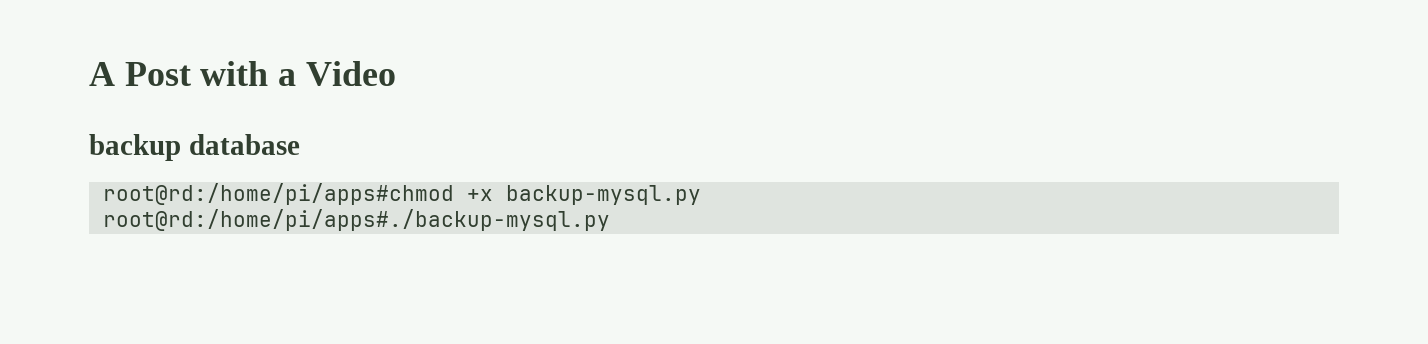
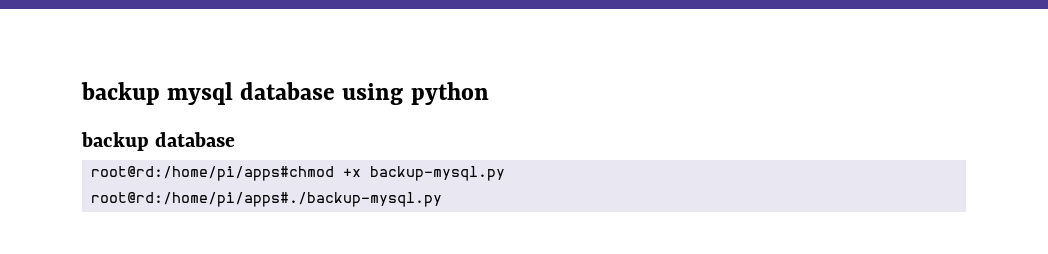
[89,61,396,86] A Post with a Video -> [81,82,489,105] backup mysql database using python

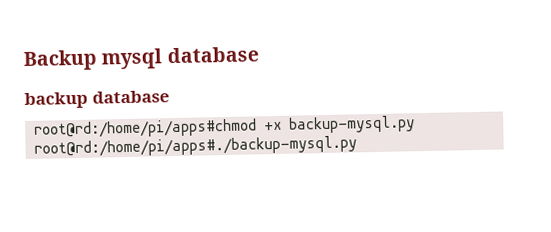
[81,82,160,105] backup -> [23,49,98,72] Backup
[342,82,489,105] using python -> (259, 55) none

